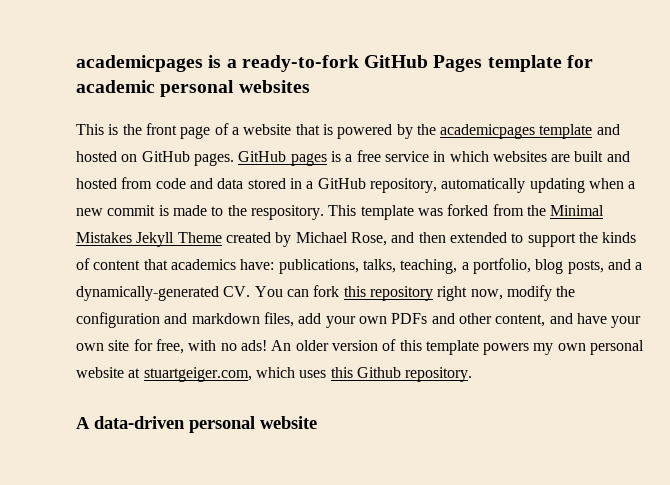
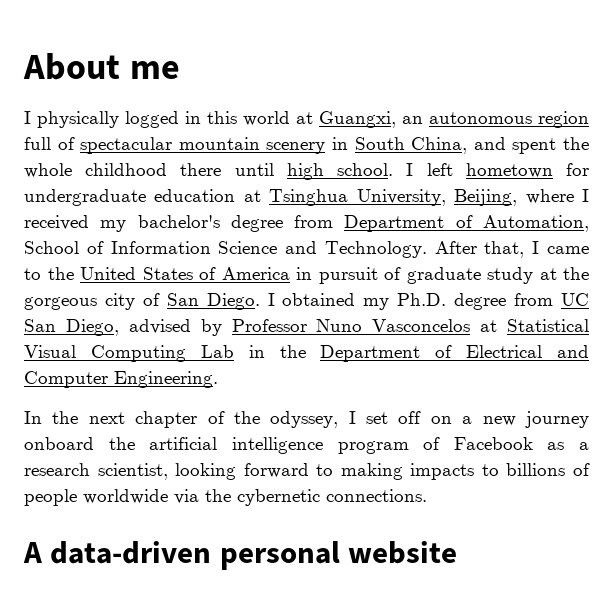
[76,55,593,72] [76,80,310,97] [76,123,620,139] [76,150,630,166] [76,177,636,193] [76,204,605,220] [76,232,637,247] [76,258,643,274] [76,285,576,301] [76,312,642,328] [76,339,645,355] [76,367,473,382] academicpages is a ready-to-fork GitHub Pages template for academic personal websites // This is the front page of a website that is powered by the academicpages template and hosted on GitHub pages. GitHub pages is a free service in which websites are built and hosted from code and data stored in a GitHub repository, automatically updating when a new commit is made to the respository. This template was forked from the Minimal Mistakes Jekyll Theme created by Michael Rose, and then extended to support the kinds of content that academics have: publications, talks, teaching, a portfolio, blog posts, and a dynamically-generated CV. You can fork this repository right now, modify the configuration and markdown files, add your own PDFs and other content, and have your own site for free, with no ads! An older version of this template powers my own personal website at stuartgeiger.com, which uses this Github repository. -> [23,53,180,80] [24,111,589,128] [24,137,590,154] [24,163,589,180] [24,189,589,206] [24,215,589,232] [24,241,589,258] [24,267,589,284] [24,293,590,310] [24,319,589,336] [24,345,589,362] [24,371,218,388] [24,411,589,428] [24,437,589,454] [24,463,590,480] [24,489,427,506] About me // I physically logged in this world at Guangxi, an autonomous region full of spectacular mountain scenery in South China, and spent the whole childhood there until high school. I left hometown for undergraduate education at Tsinghua University, Beijing, where I received my bachelor's degree from Department of Automation, School of Information Science and Technology. After that, I came to the United States of America in pursuit of graduate study at the gorgeous city of San Diego. I obtained my Ph.D. degree from UC San Diego, advised by Professor Nuno Vasconcelos at Statistical Visual Computing Lab in the Department of Electrical and Computer Engineering. // In the next chapter of the odyssey, I set off on a new journey onboard the artificial intelligence program of Facebook as a research scientist, looking forward to making impacts to billions of people worldwide via the cybernetic connections.

